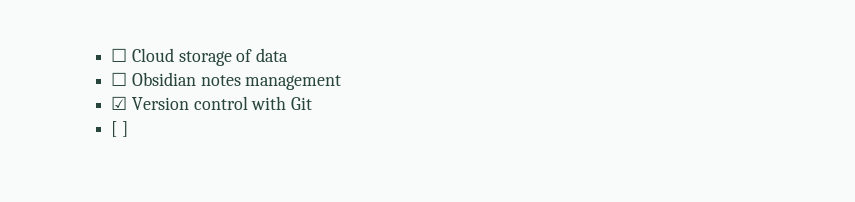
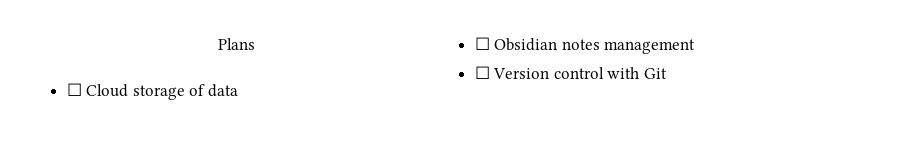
(111, 55) none -> [218,38,255,50] Plans //
[111,96,128,110] ☑ -> [474,66,490,79] ☐
[111,121,128,137] // [ ] -> (668, 73) none

